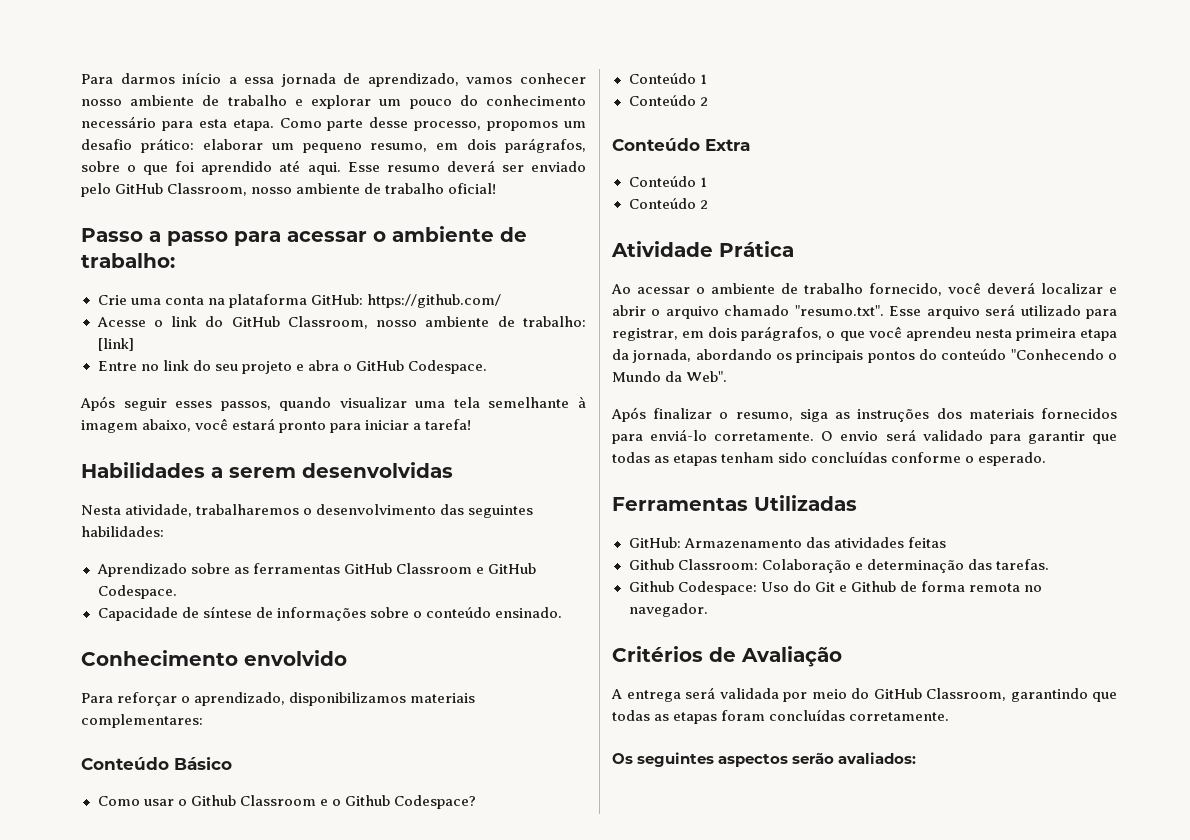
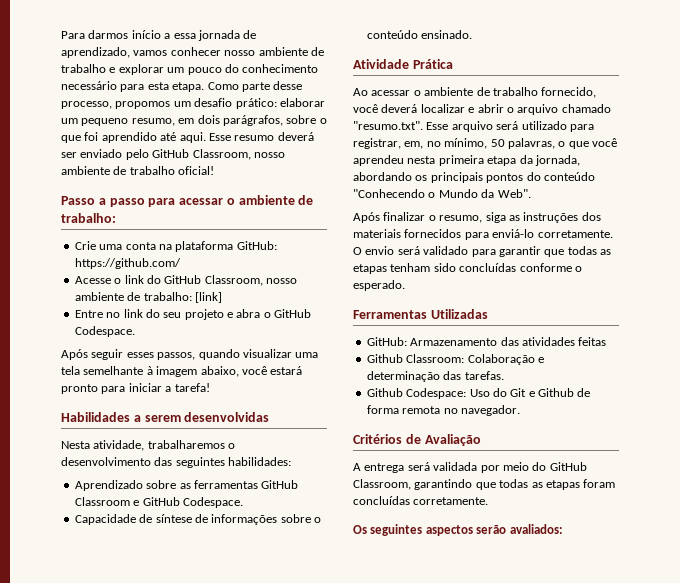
[81,650,347,666] [81,692,476,706] [81,714,203,728] [81,757,232,770] [97,795,476,809] [628,73,707,84] [628,95,708,106] [612,138,750,151] [628,176,707,187] [628,198,708,209] // Conhecimento envolvido // Para reforçar o aprendizado, disponibilizamos materiais complementares: // Conteúdo Básico // Como usar o Github Classroom e o Github Codespace? // Conteúdo 1 // Conteúdo 2 // Conteúdo Extra // Conteúdo 1 // Conteúdo 2 -> (473, 34) none
[682,326,823,341] em dois parágrafos, -> [404,138,555,149] em, no mínimo, 50 palavras,

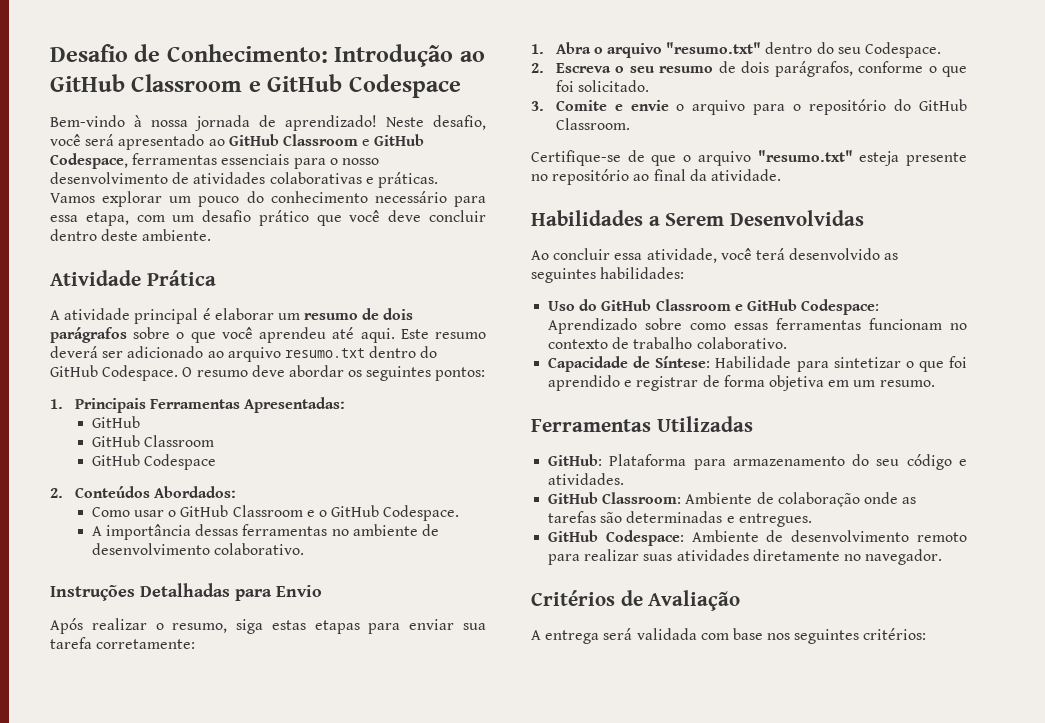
[61,30,257,41] [61,47,324,58] [61,64,116,73] Para darmos início a essa jornada de aprendizado, vamos conhecer nosso ambiente de trabalho e -> [50,44,485,67] [50,74,461,98] [50,115,486,131] [50,134,425,150] [50,153,379,169] [50,172,438,188] [50,193,95,203] Desafio de Conhecimento: Introdução ao GitHub Classroom e GitHub Codespace // Bem-vindo à nossa jornada de aprendizado! Neste desafio, você será apresentado ao GitHub Classroom e GitHub Codespace, ferramentas essenciais para o nosso desenvolvimento de atividades colaborativas e práticas. Vamos
[147,81,303,92] [61,98,325,109] [61,115,327,126] [61,132,314,143] [61,149,285,160] [61,166,215,175] [61,195,314,207] [61,213,116,223] [74,241,277,252] [74,258,181,269] [74,275,297,286] [74,292,222,303] [74,309,312,320] [74,326,135,337] [61,349,319,360] [61,366,303,377] [61,383,210,394] [61,412,270,422] [61,440,236,451] [61,457,292,468] [74,480,299,491] [74,497,243,508] [74,514,321,525] [366,30,473,39] [353,59,453,69] [353,87,597,98] [353,104,611,115] [353,121,594,132] [353,138,617,149] [353,155,580,166] [353,172,595,183] [353,189,531,198] [353,212,601,223] [353,229,613,240] [353,246,611,257] [353,263,582,274] [353,280,405,291] [353,309,488,319] [366,337,607,346] [366,354,544,365] [366,371,504,382] [366,388,591,399] [366,405,441,414] esta etapa. Como parte desse processo, propomos um desafio prático: elaborar um pequeno resumo, em dois parágrafos, sobre o que foi aprendido até aqui. Esse resumo deverá ser enviado pelo GitHub Classroom, nosso ambiente de trabalho oficial! // Passo a passo para acessar o ambiente de trabalho: // Crie uma conta na plataforma GitHub: https://github.com/ // Acesse o link do GitHub Classroom, nosso ambiente de trabalho: [link] // Entre no link do seu projeto e abra o GitHub Codespace. // Após seguir esses passos, quando visualizar uma tela semelhante à imagem abaixo, você estará pronto para iniciar a tarefa! // Habilidades a serem desenvolvidas // Nesta atividade, trabalharemos o desenvolvimento das seguintes habilidades: // Aprendizado sobre as ferramentas GitHub Classroom e GitHub Codespace. // Capacidade de síntese de informações sobre o conteúdo ensinado. // Atividade Prática // Ao acessar o ambiente de trabalho fornecido, você deverá localizar e abrir o arquivo chamado "resumo.txt". Esse arquivo será utilizado para registrar, em, no mínimo, 50 palavras, o que você aprendeu nesta primeira etapa da jornada, abordando os principais pontos do conteúdo "Conhecendo o Mundo da Web". // Após finalizar o resumo, siga as instruções dos materiais fornecidos para enviá-lo corretamente. O envio será validado para garantir que todas as etapas tenham sido concluídas conforme o esperado. // Ferramentas Utilizadas // GitHub: Armazenamento das atividades feitas // Github Classroom: Colaboração e determinação das tarefas. // Github Codespace: Uso do Git e Github de forma remota -> [50,210,486,226] [50,229,212,241] [50,270,216,286] [50,308,414,324] [50,327,486,343] [50,346,438,362] [50,365,486,381] [50,397,346,413] [91,416,140,428] [91,435,214,447] [91,454,216,470] [50,486,236,498] [91,505,460,521] [91,524,439,540] [91,543,304,555] [50,583,322,601] [50,618,486,634] [50,637,196,649] [531,42,942,58] [531,61,967,77] [555,80,649,92] [531,99,967,115] [555,118,630,130] [531,150,967,166] [531,169,781,185] [531,210,865,226] [531,248,899,263] [531,267,685,283] [548,299,880,315] [548,318,967,334] [548,337,787,349] [548,356,967,372] [548,375,935,391] [531,416,753,432] [548,454,967,470] [548,473,625,485] [548,492,917,507] [548,511,812,527] [548,530,967,546] [548,549,840,565] essa etapa, com um desafio prático que você deve concluir dentro deste ambiente. // Atividade Prática // A atividade principal é elaborar um resumo de dois parágrafos sobre o que você aprendeu até aqui. Este resumo deverá ser adicionado ao arquivo resumo.txt dentro do GitHub Codespace. O resumo deve abordar os seguintes pontos: // 1. Principais Ferramentas Apresentadas: // GitHub // GitHub Classroom // GitHub Codespace // 2. Conteúdos Abordados: // Como usar o GitHub Classroom e o GitHub Codespace. // A importância dessas ferramentas no ambiente de desenvolvimento colaborativo. // Instruções Detalhadas para Envio // Após realizar o resumo, siga estas etapas para enviar sua tarefa corretamente: // 1. Abra o arquivo "resumo.txt" dentro do seu Codespace. // 2. Escreva o seu resumo de dois parágrafos, conforme o que foi solicitado. // 3. Comite e envie o arquivo para o repositório do GitHub Classroom. // Certifique-se de que o arquivo "resumo.txt" esteja presente no repositório ao final da atividade. // Habilidades a Serem Desenvolvidas // Ao concluir essa atividade, você terá desenvolvido as seguintes habilidades: // Uso do GitHub Classroom e GitHub Codespace: Aprendizado sobre como essas ferramentas funcionam no contexto de trabalho colaborativo. // Capacidade de Síntese: Habilidade para sintetizar o que foi aprendido e registrar de forma objetiva em um resumo. // Ferramentas Utilizadas // GitHub: Plataforma para armazenamento do seu código e atividades. // GitHub Classroom: Ambiente de colaboração onde as tarefas são determinadas e entregues. // GitHub Codespace: Ambiente de desenvolvimento remoto para realizar suas atividades diretamente
[480,462,587,473] [353,479,616,490] [353,496,489,505] [353,524,563,536] por meio do GitHub Classroom, garantindo que todas as etapas foram concluídas corretamente. // Os seguintes aspectos serão avaliados: -> [700,628,927,644] com base nos seguintes critérios:

